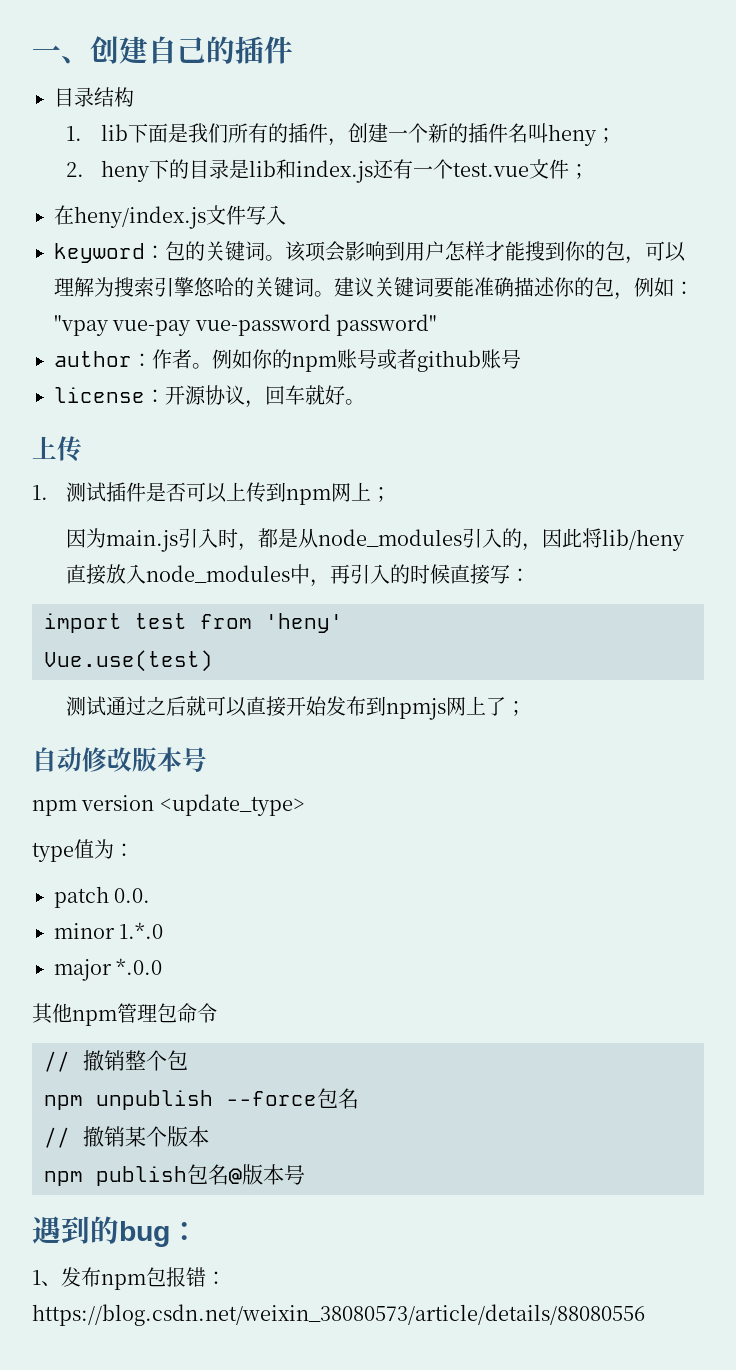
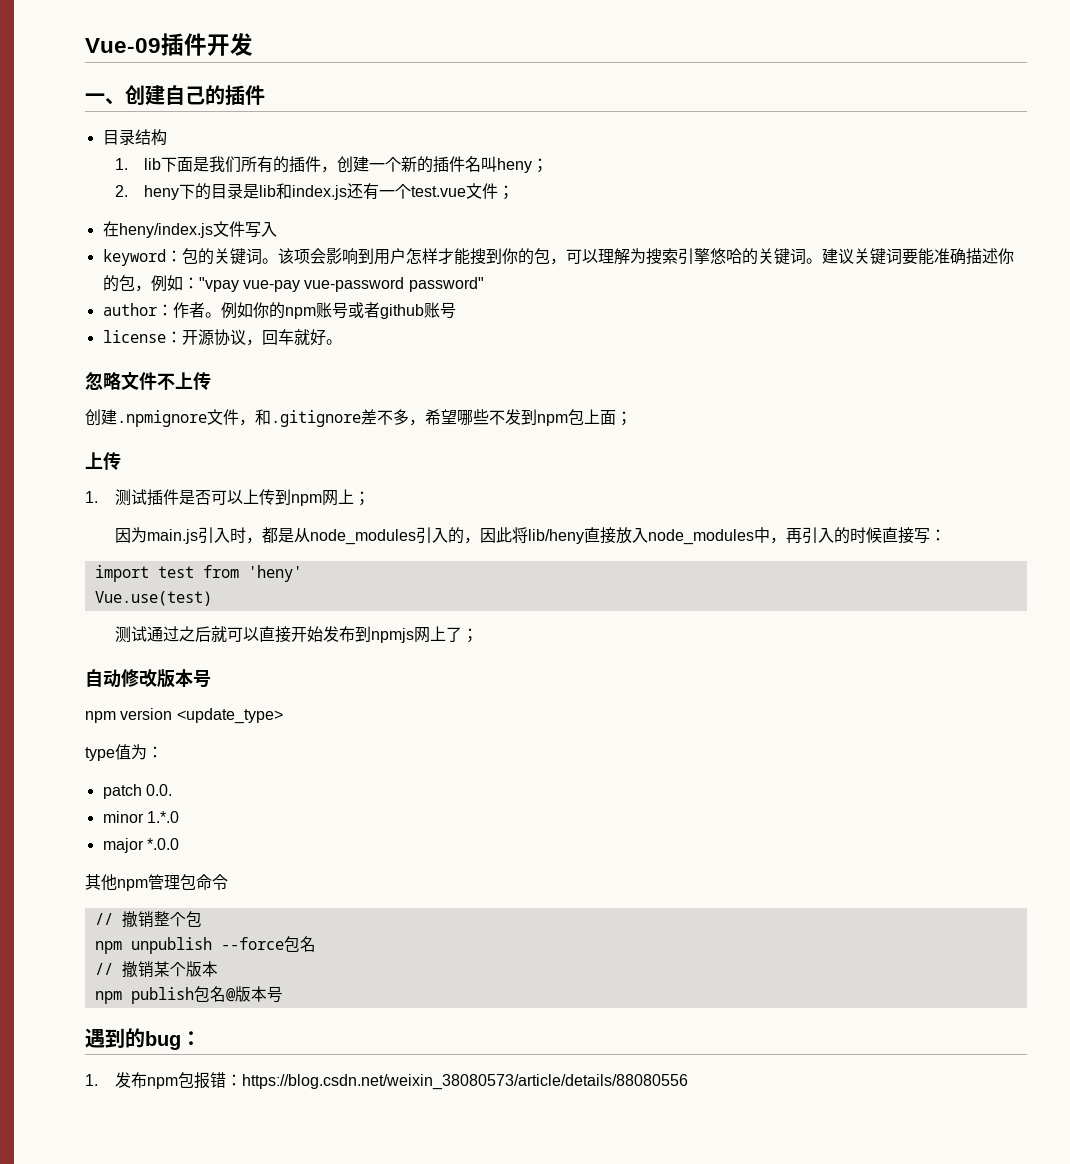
(32, 53) none -> [85,33,253,56] Vue-09插件开发 //
(365, 402) none -> [85,372,211,390] [85,409,632,427] // 忽略文件不上传 // 创建.npmignore文件，和.gitignore差不多，希望哪些不发到npm包上面；
[32,1270,61,1286] 1、 -> [85,1074,98,1086] 1.

